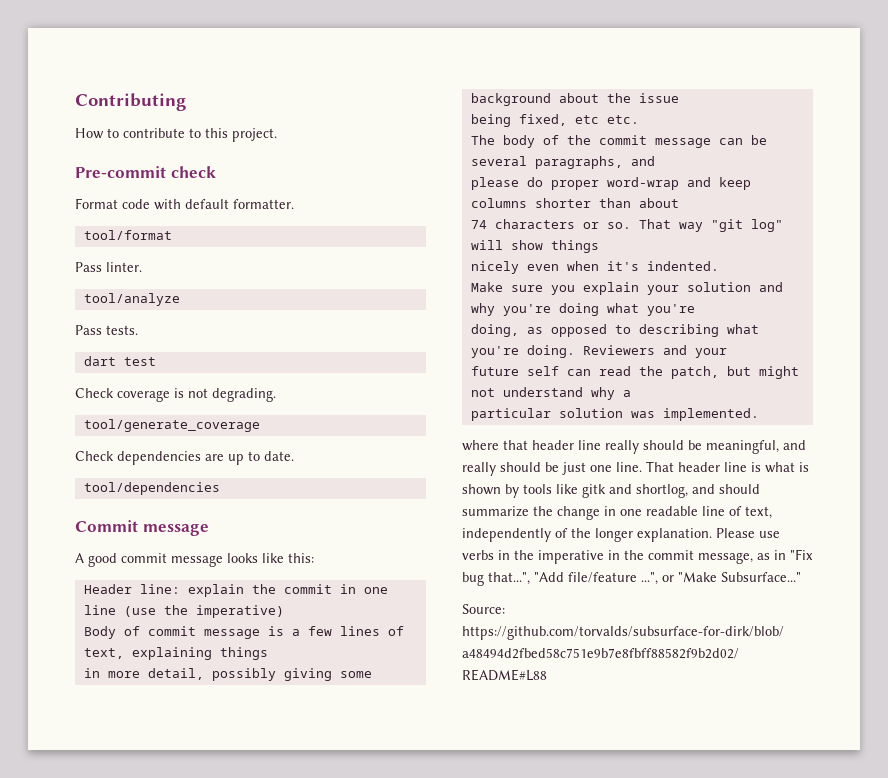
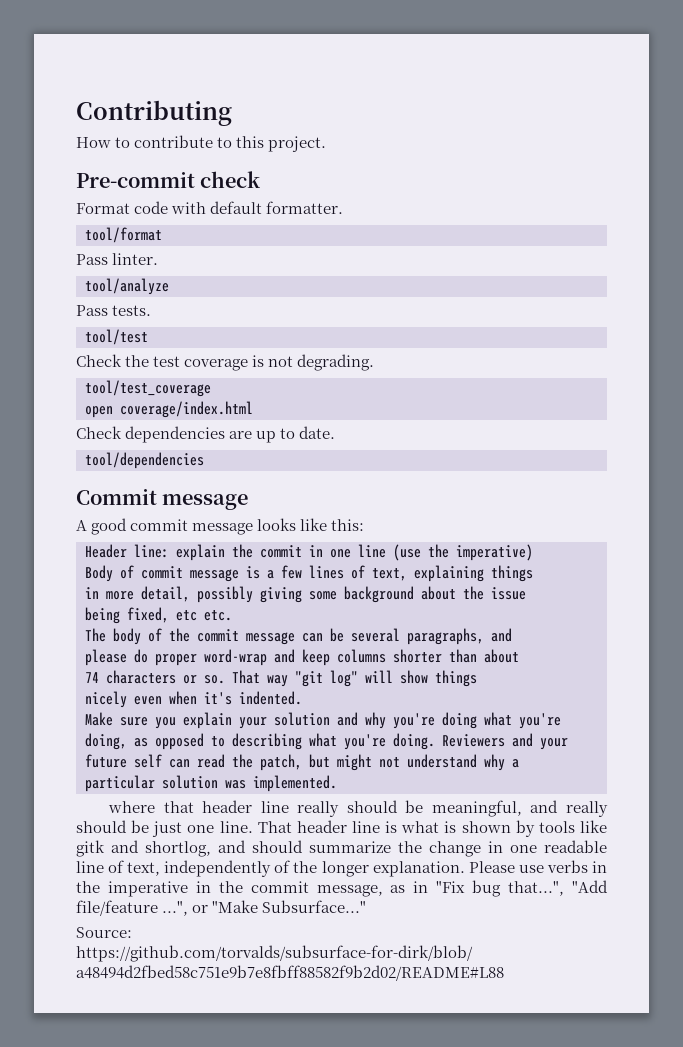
[83,356,156,366] [75,388,114,398] dart test // Check -> [85,329,148,345] [76,354,181,367] tool/test // Check the test
[83,419,260,432] tool/generate_coverage -> [85,380,211,397] [85,401,253,418] tool/test_coverage // open coverage/index.html

